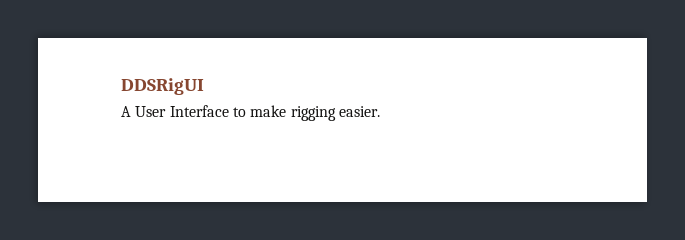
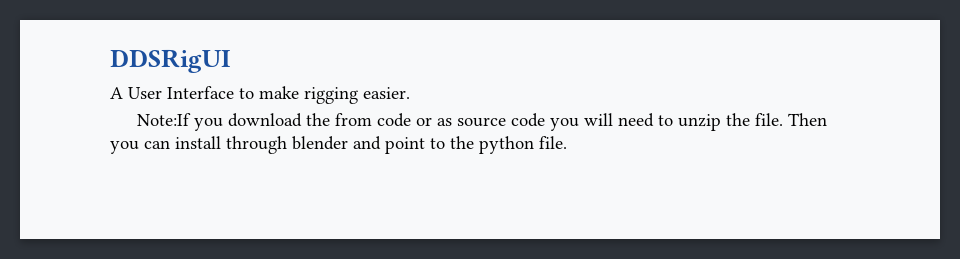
(380, 111) none -> [136,113,827,131] [110,136,567,154] // Note:If you download the from code or as source code you will need to unzip the file. Then you can install through blender and point to the python file.

